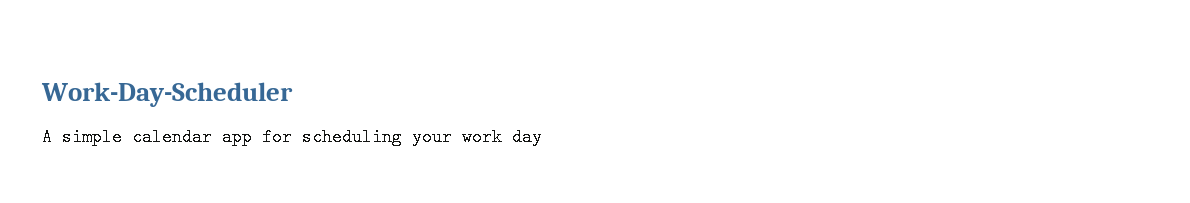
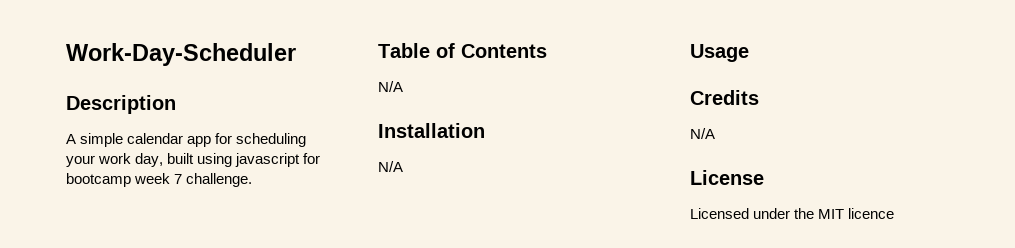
(293, 94) none -> [66,95,176,114] // Description
[512,128,542,146] day -> [135,153,321,167] [66,173,253,187] [378,43,547,58] [378,81,403,92] [378,123,485,138] [378,161,403,172] [690,44,749,62] [690,90,759,105] [690,128,715,139] [690,170,764,185] [690,208,895,219] day, built using javascript for bootcamp week 7 challenge. // Table of Contents // N/A // Installation // N/A // Usage // Credits // N/A // License // Licensed under the MIT licence

